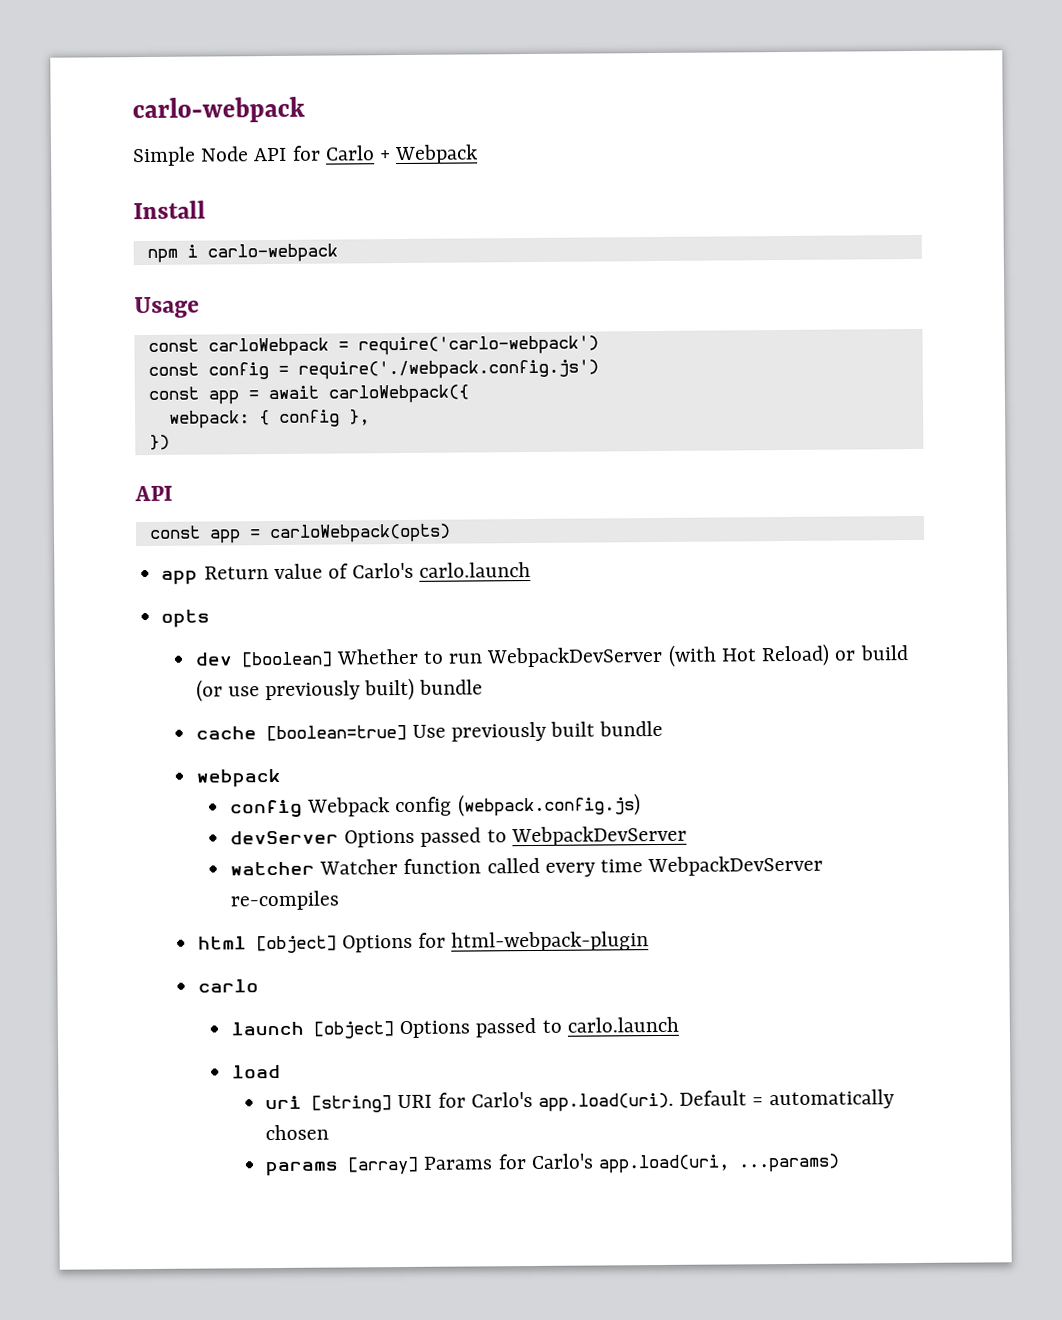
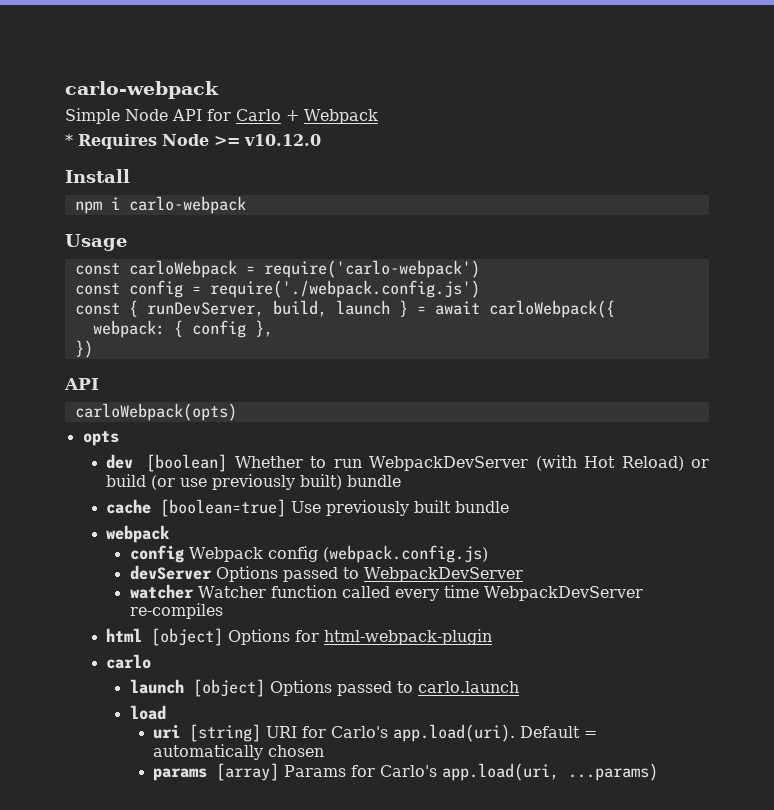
(479, 154) none -> [65,134,321,149] // * Requires Node >= v10.12.0
[207,390,239,405] app -> [128,300,408,317] { runDevServer, build, launch }
[148,523,451,544] [161,561,532,585] const app = carloWebpack(opts) // app Return value of Carlo's carlo.launch -> [74,403,237,421] carloWebpack(opts)

